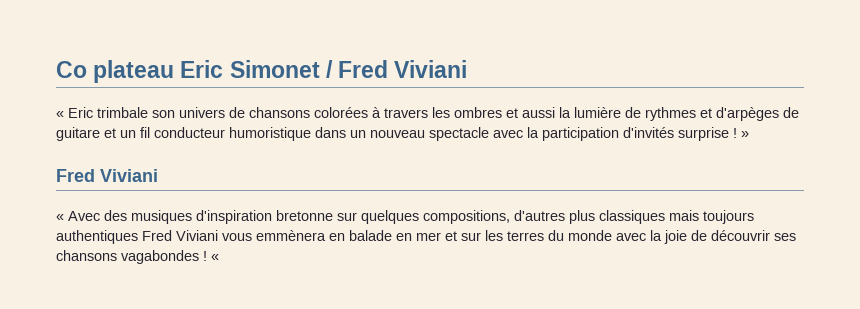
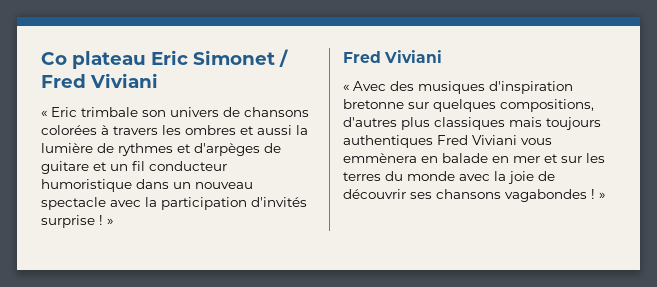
[211,254,219,261] « -> [599,192,605,199] »

